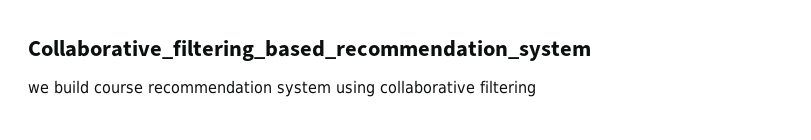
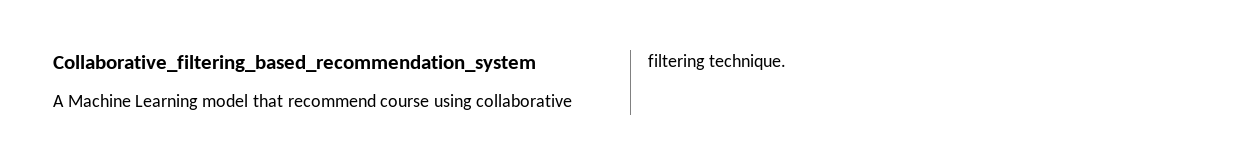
[28,80,331,97] we build course recommendation system -> [53,94,430,110] A Machine Learning model that recommend course
(536, 88) none -> [708,54,786,70] technique.

